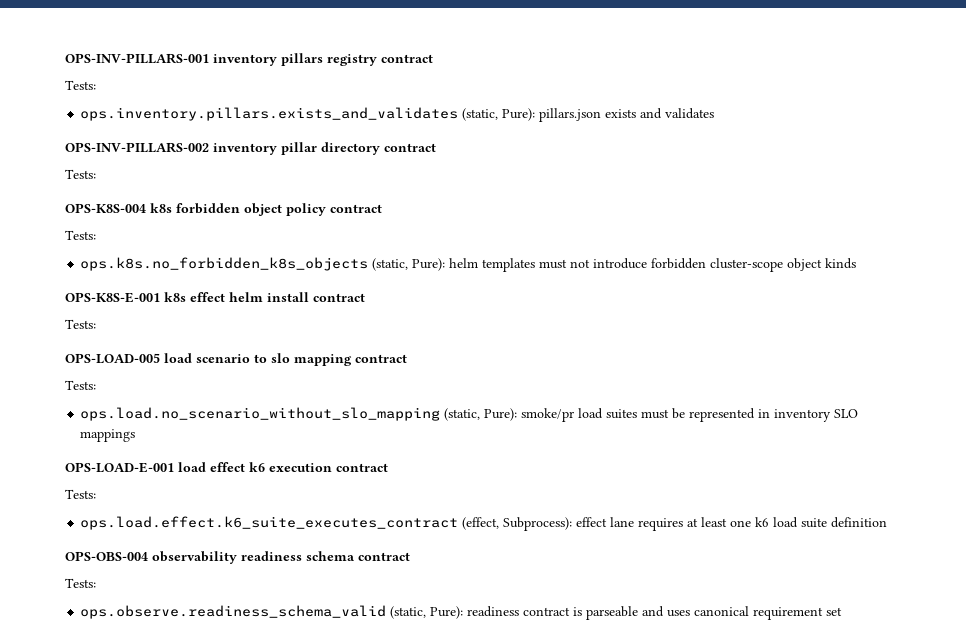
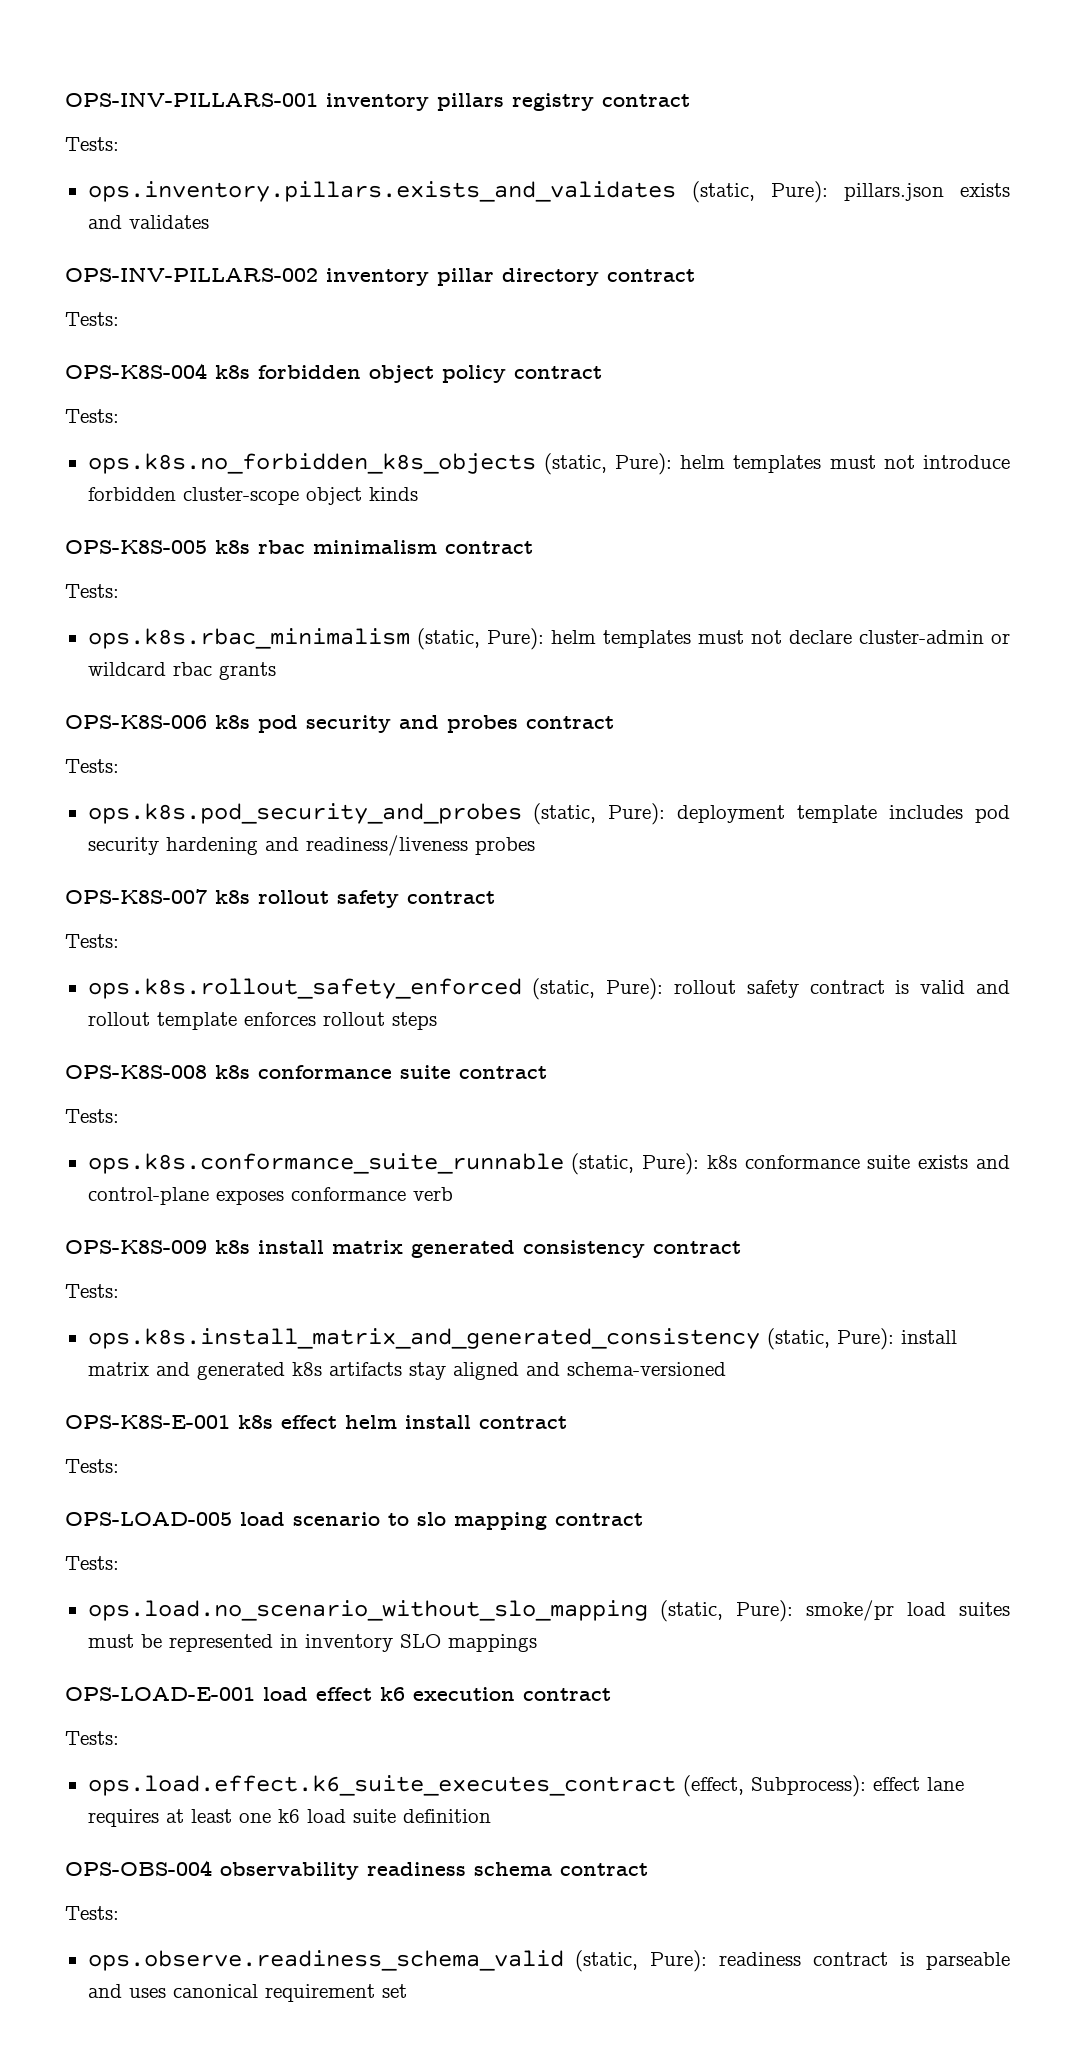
(857, 263) none -> [65,540,533,554] [65,584,119,598] [87,628,1010,650] [87,662,276,680] [65,715,614,733] [65,759,119,773] [87,803,1010,825] [87,835,535,856] [65,889,495,908] [65,934,119,948] [87,978,1010,1000] [87,1012,437,1030] [65,1065,547,1079] [65,1109,119,1123] [87,1153,1011,1175] [87,1187,453,1205] [65,1240,741,1258] [65,1284,119,1298] [87,1328,957,1350] [87,1362,726,1380] // OPS-K8S-005 k8s rbac minimalism contract // Tests: // ops.k8s.rbac_minimalism (static, Pure): helm templates must not declare cluster-admin or wildcard rbac grants // OPS-K8S-006 k8s pod security and probes contract // Tests: // ops.k8s.pod_security_and_probes (static, Pure): deployment template includes pod security hardening and readiness/liveness probes // OPS-K8S-007 k8s rollout safety contract // Tests: // ops.k8s.rollout_safety_enforced (static, Pure): rollout safety contract is valid and rollout template enforces rollout steps // OPS-K8S-008 k8s conformance suite contract // Tests: // ops.k8s.conformance_suite_runnable (static, Pure): k8s conformance suite exists and control-plane exposes conformance verb // OPS-K8S-009 k8s install matrix generated consistency contract // Tests: // ops.k8s.install_matrix_and_generated_consistency (static, Pure): install matrix and generated k8s artifacts stay aligned and schema-versioned

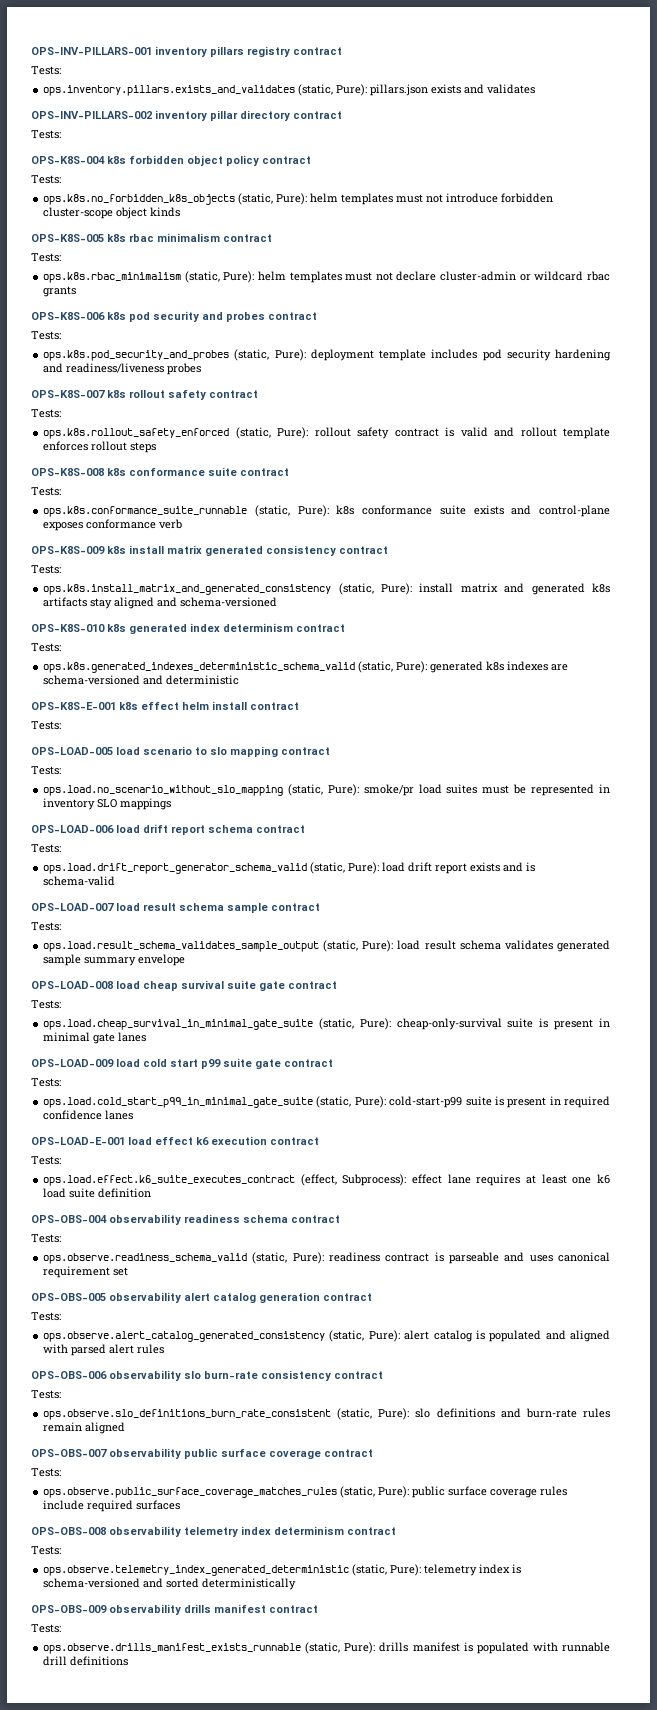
(726, 1369) none -> [31,623,345,634] [31,643,61,652] [43,661,569,673] [43,675,240,685] // OPS-K8S-010 k8s generated index determinism contract // Tests: // ops.k8s.generated_indexes_deterministic_schema_valid (static, Pure): generated k8s indexes are schema-versioned and deterministic
(537, 1643) none -> [31,824,305,835] [31,844,61,853] [43,862,536,874] [43,876,116,886] [31,903,320,913] [31,922,61,931] [43,940,610,952] [43,954,186,966] [31,980,337,991] [31,1000,61,1009] [43,1018,611,1030] [43,1032,147,1044] [31,1058,333,1069] [31,1078,61,1087] [43,1096,610,1108] [43,1110,134,1120] // OPS-LOAD-006 load drift report schema contract // Tests: // ops.load.drift_report_generator_schema_valid (static, Pure): load drift report exists and is schema-valid // OPS-LOAD-007 load result schema sample contract // Tests: // ops.load.result_schema_validates_sample_output (static, Pure): load result schema validates generated sample summary envelope // OPS-LOAD-008 load cheap survival suite gate contract // Tests: // ops.load.cheap_survival_in_minimal_gate_suite (static, Pure): cheap-only-survival suite is present in minimal gate lanes // OPS-LOAD-009 load cold start p99 suite gate contract // Tests: // ops.load.cold_start_p99_in_minimal_gate_suite (static, Pure): cold-start-p99 suite is present in required confidence lanes
(407, 1991) none -> [31,1292,372,1303] [31,1312,61,1321] [43,1330,610,1342] [43,1344,165,1356] [31,1370,383,1381] [31,1390,61,1399] [43,1408,610,1420] [43,1422,126,1434] [31,1448,373,1459] [31,1468,61,1477] [43,1486,568,1498] [43,1500,181,1512] [31,1526,396,1537] [31,1546,61,1555] [43,1564,522,1576] [43,1578,297,1590] [31,1604,318,1615] [31,1624,61,1633] [43,1642,610,1654] [43,1656,129,1666] // OPS-OBS-005 observability alert catalog generation contract // Tests: // ops.observe.alert_catalog_generated_consistency (static, Pure): alert catalog is populated and aligned with parsed alert rules // OPS-OBS-006 observability slo burn-rate consistency contract // Tests: // ops.observe.slo_definitions_burn_rate_consistent (static, Pure): slo definitions and burn-rate rules remain aligned // OPS-OBS-007 observability public surface coverage contract // Tests: // ops.observe.public_surface_coverage_matches_rules (static, Pure): public surface coverage rules include required surfaces // OPS-OBS-008 observability telemetry index determinism contract // Tests: // ops.observe.telemetry_index_generated_deterministic (static, Pure): telemetry index is schema-versioned and sorted deterministically // OPS-OBS-009 observability drills manifest contract // Tests: // ops.observe.drills_manifest_exists_runnable (static, Pure): drills manifest is populated with runnable drill definitions

